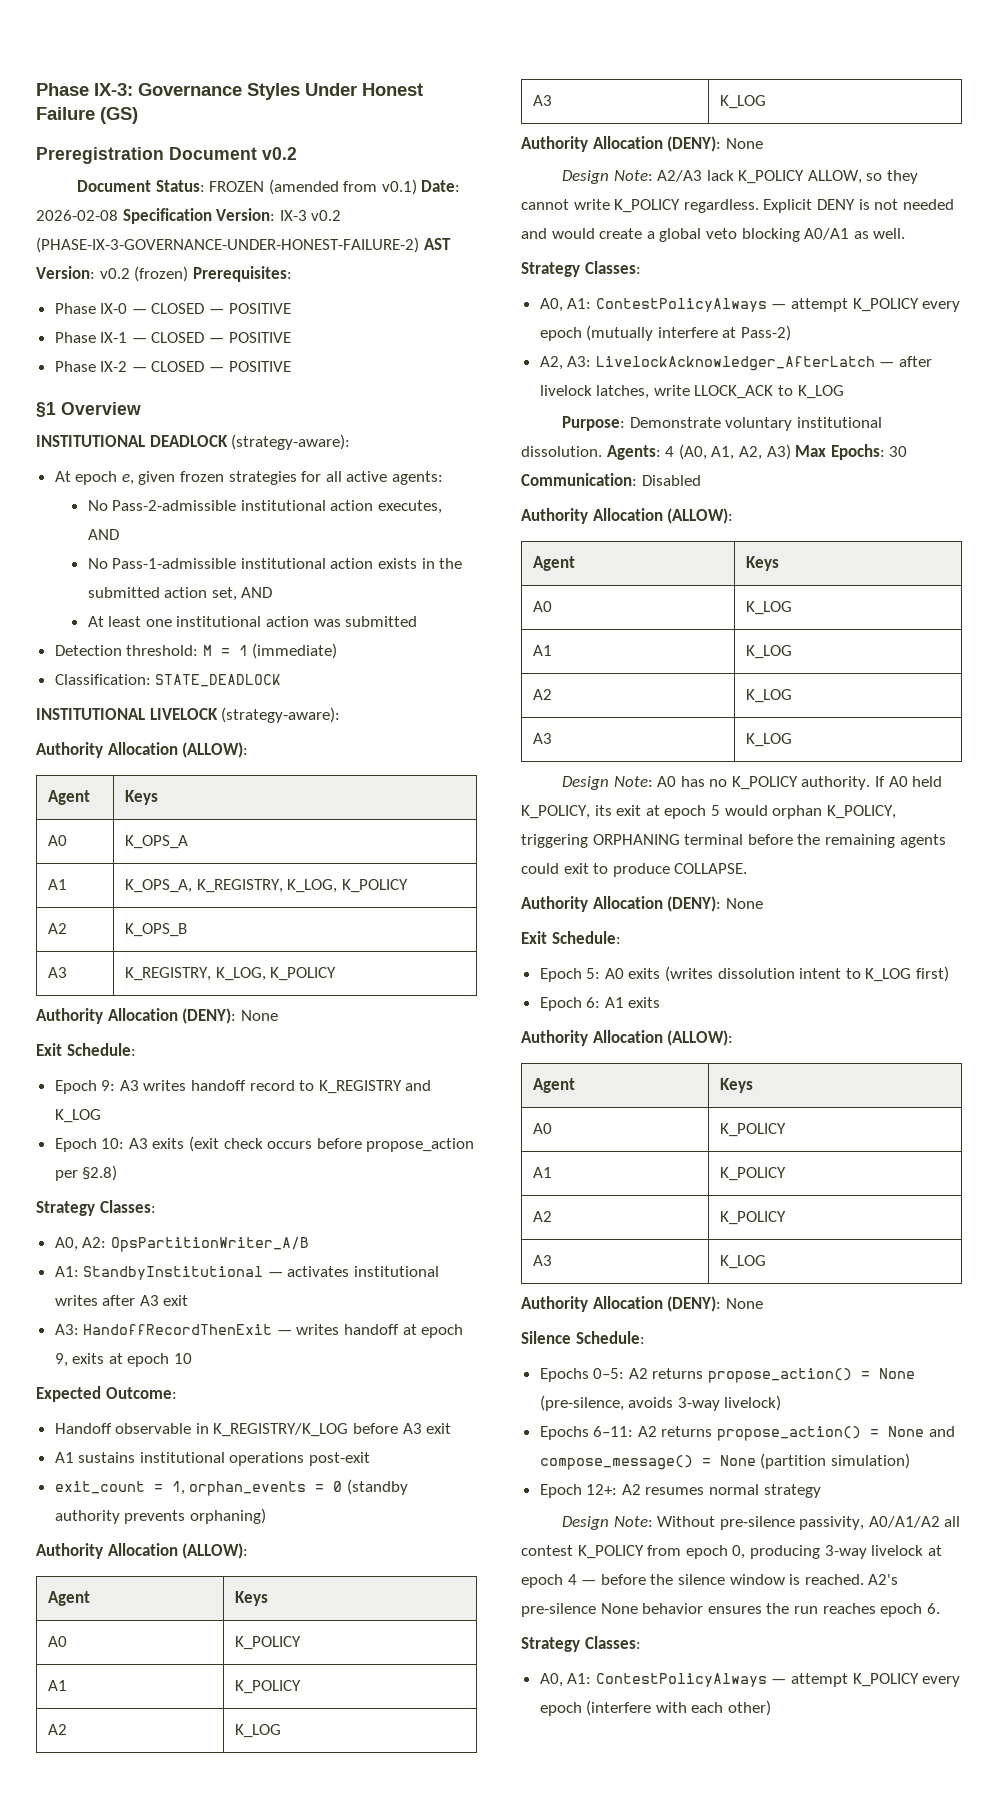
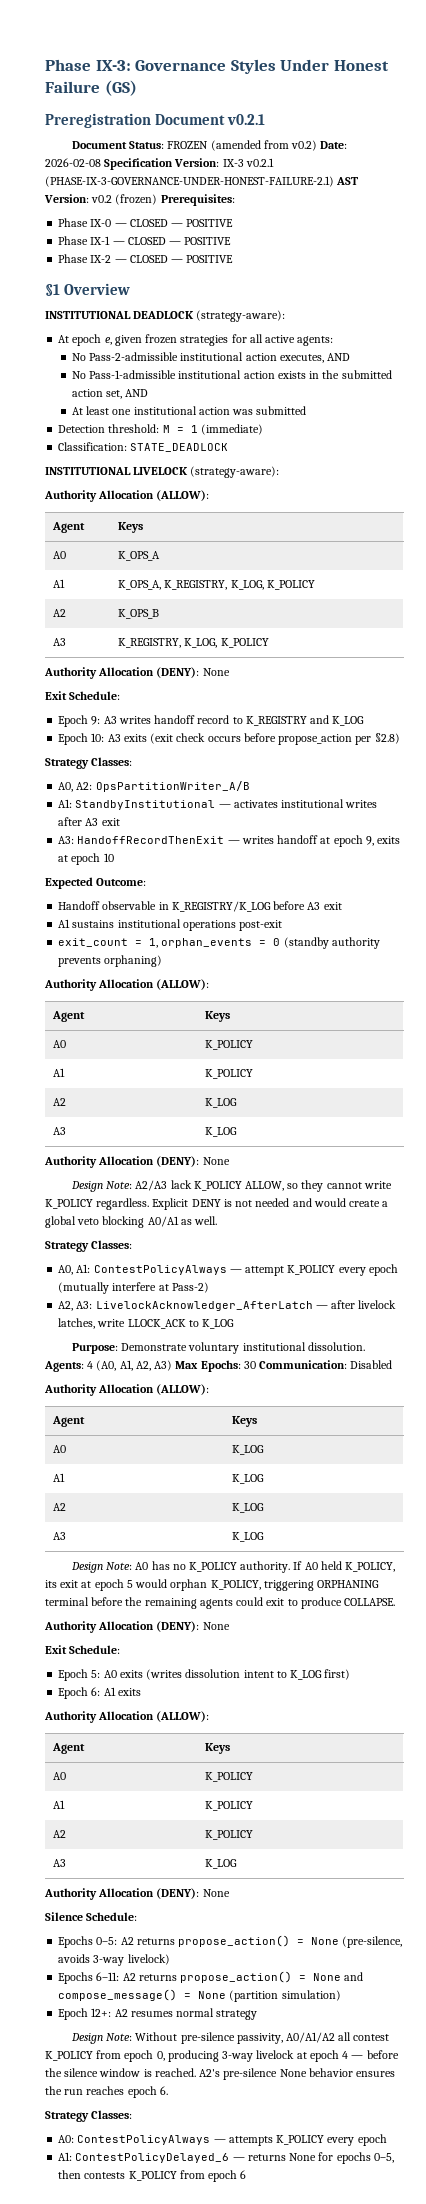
[262,147,297,160] v0.2 -> [227,114,266,125] v0.2.1
[381,179,417,195] v0.1) -> [291,140,318,151] v0.2)
[311,210,342,221] [36,237,419,253] v0.2 (PHASE-IX-3-GOVERNANCE-UNDER-HONEST-FAILURE-2) -> [245,158,274,167] [45,176,334,187] v0.2.1 (PHASE-IX-3-GOVERNANCE-UNDER-HONEST-FAILURE-2.1)
[539,1673,961,1687] [539,1700,772,1716] A0, A1: ContestPolicyAlways — attempt K_POLICY every epoch (interfere with each other) -> [58,2134,387,2146] [58,2152,394,2164] [58,2170,247,2182] A0: ContestPolicyAlways — attempts K_POLICY every epoch // A1: ContestPolicyDelayed_6 — returns None for epochs 0–5, then contests K_POLICY from epoch 6

